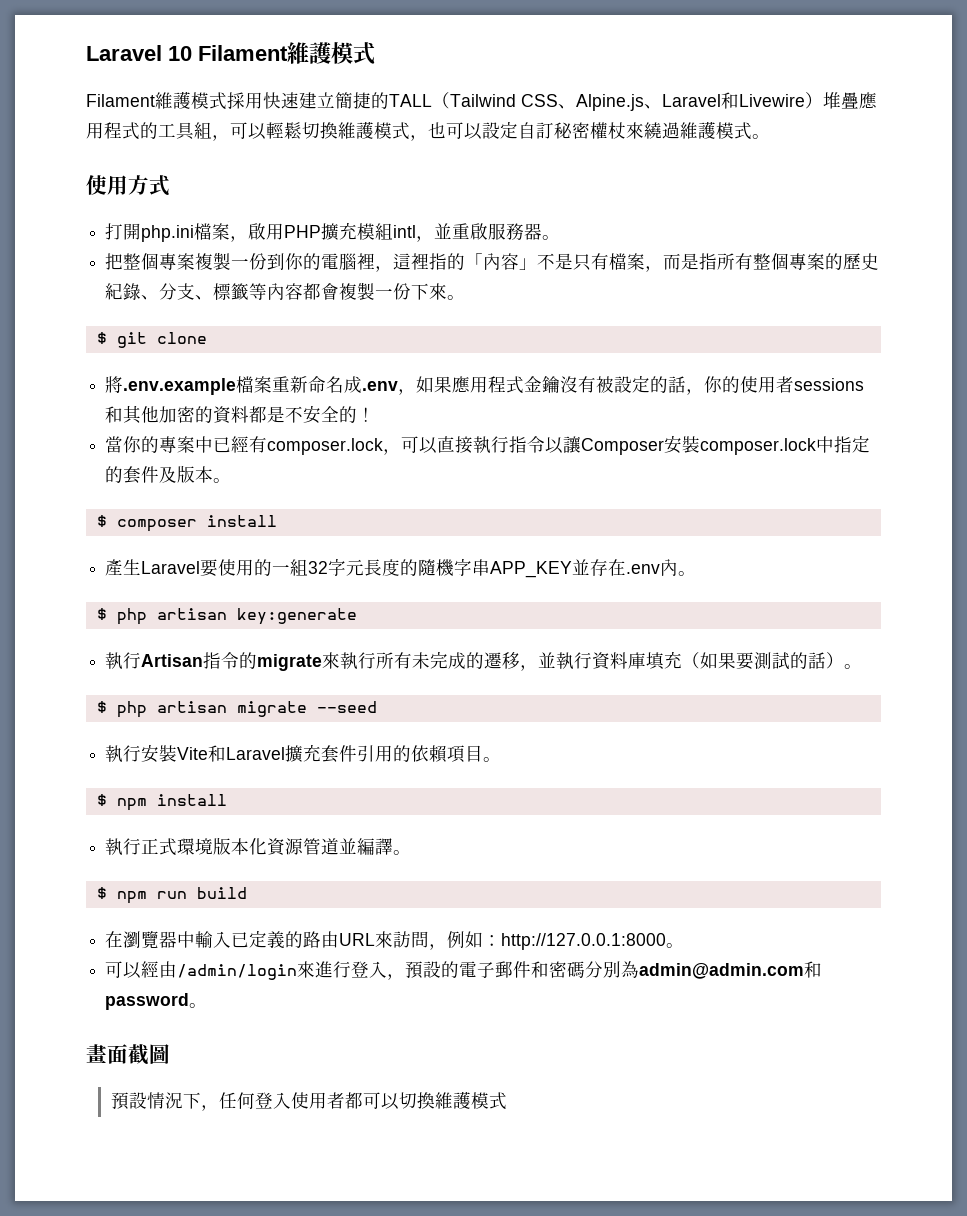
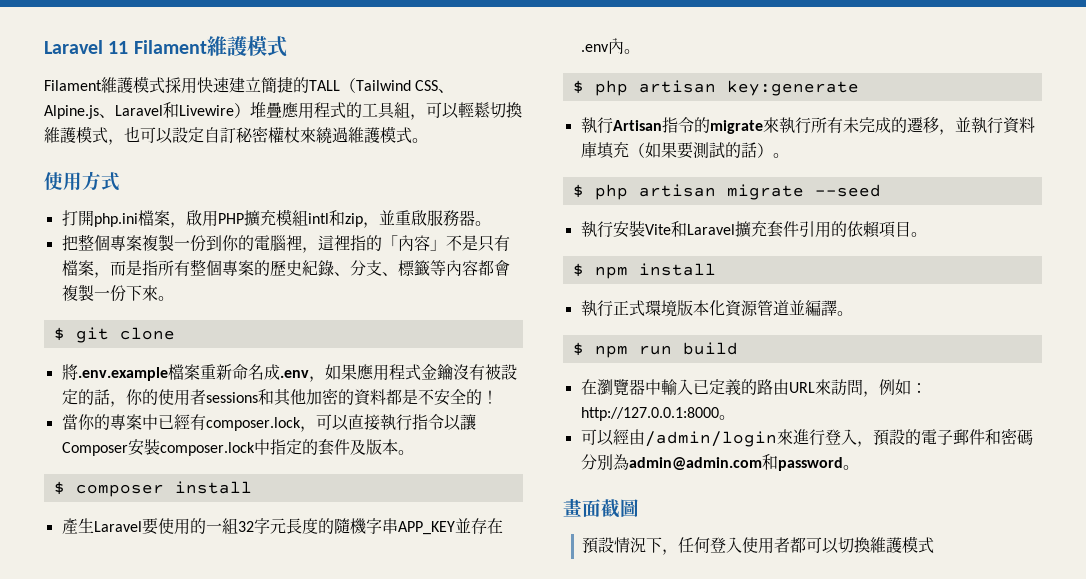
[86,45,192,61] Laravel 10 -> [44,40,129,54] Laravel 11
(417, 231) none -> [328,210,363,227] 和zip

